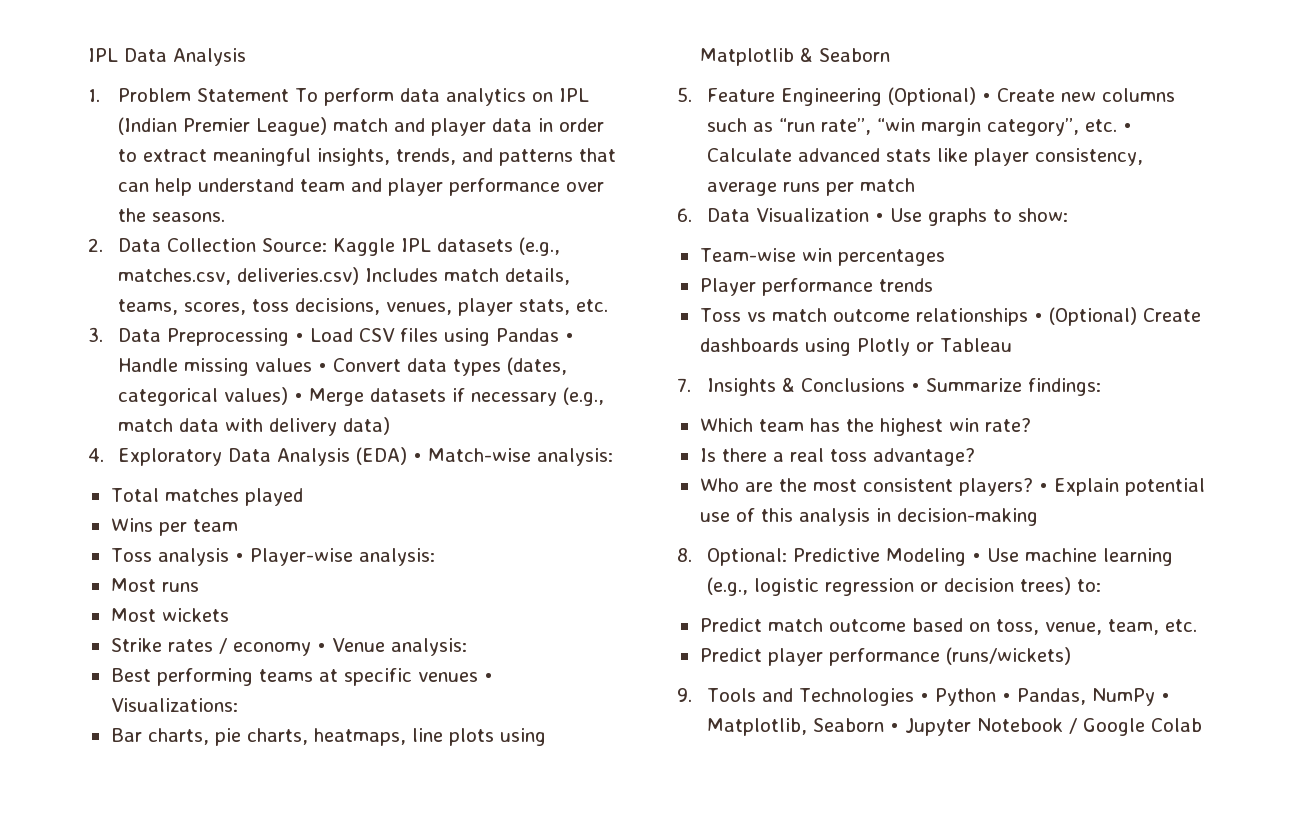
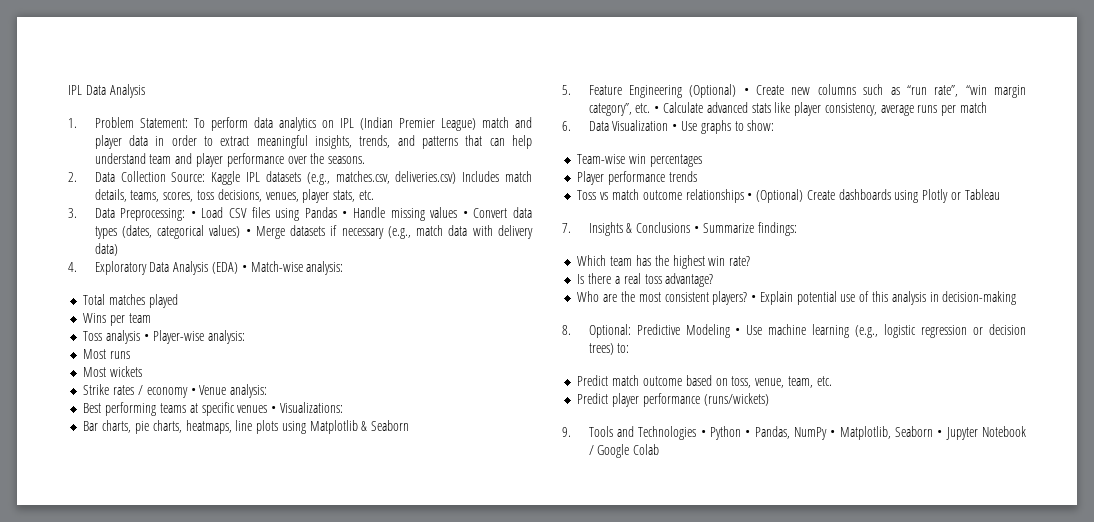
[196,88,289,102] Statement -> [139,118,188,128] Statement:
[166,328,289,346] Preprocessing -> [120,208,186,221] Preprocessing:

